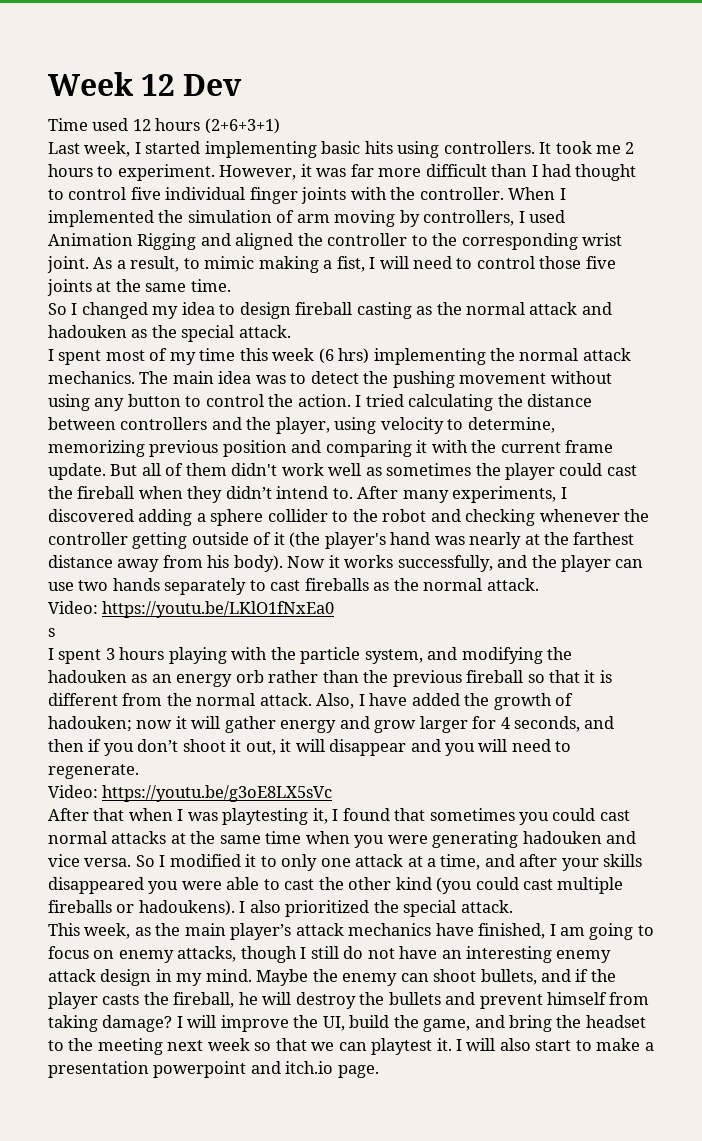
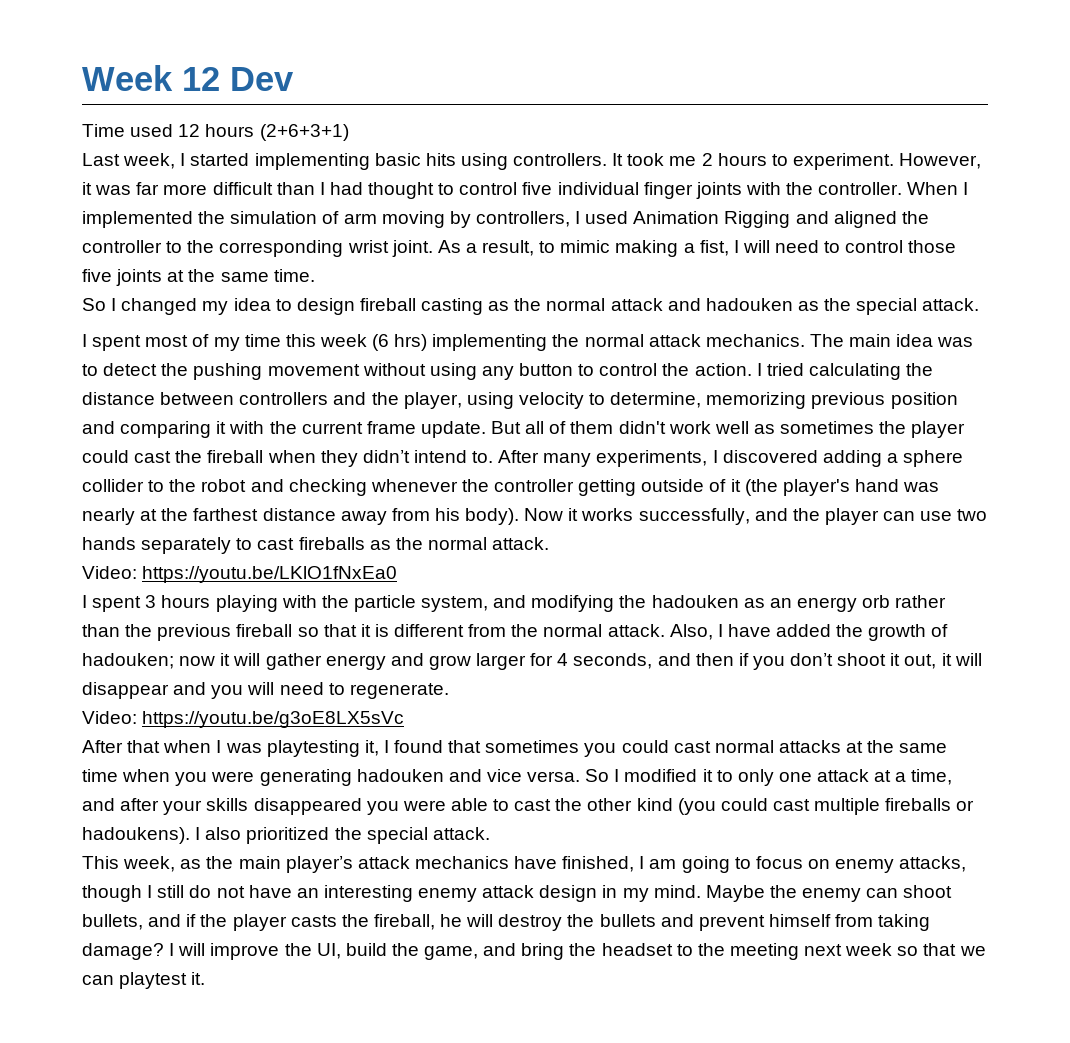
[48,628,55,637] // s -> (398, 574) none
[456,1038,654,1051] [48,1061,379,1078] I will also start to make a presentation powerpoint and itch.io page. -> (206, 978) none

